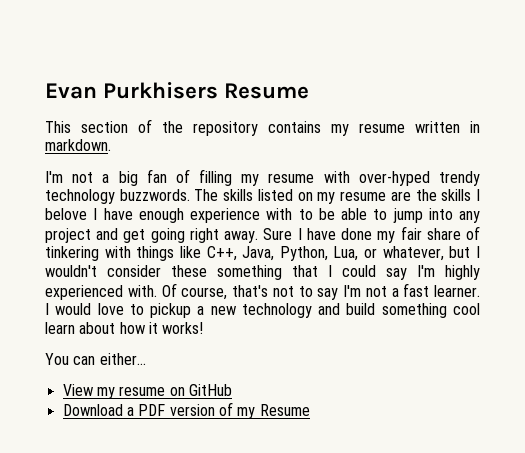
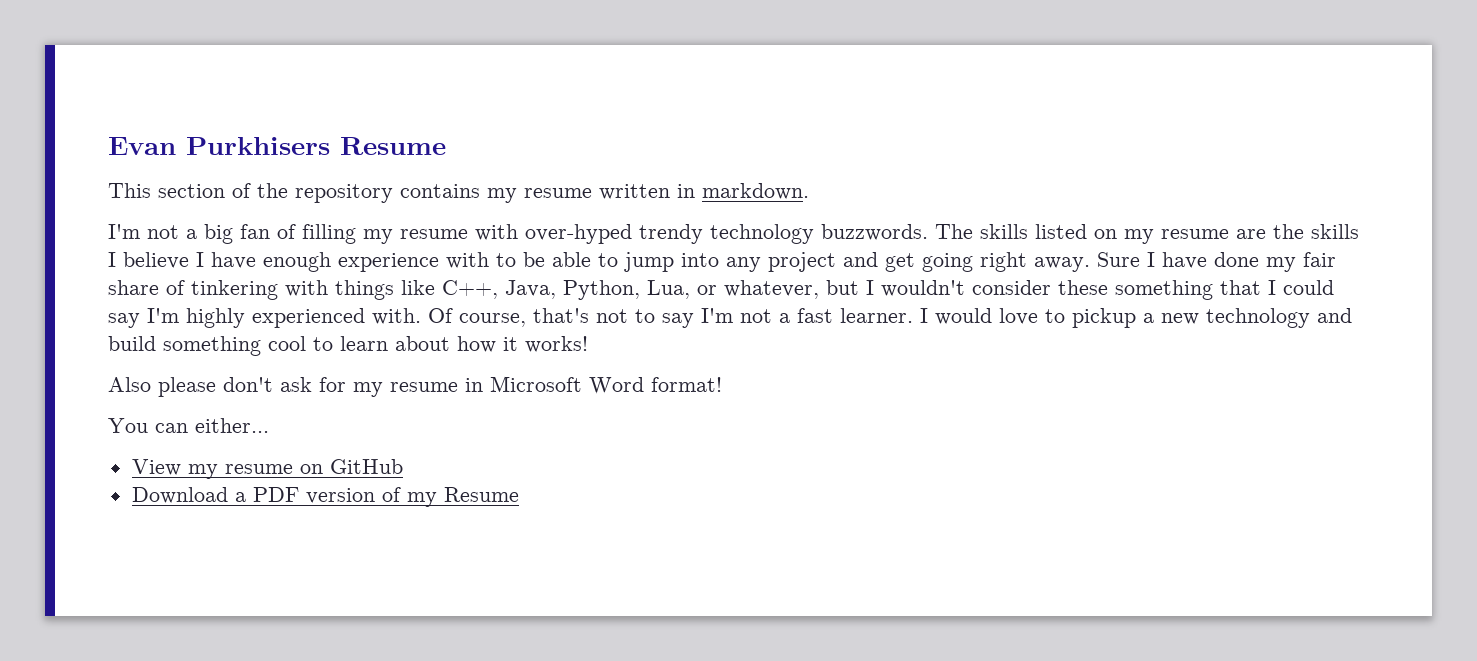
[45,208,87,220] belove -> [123,252,189,269] believe
(480, 309) none -> [313,337,333,351] to
(204, 328) none -> [108,376,722,397] // Also please don't ask for my resume in Microsoft Word format!

